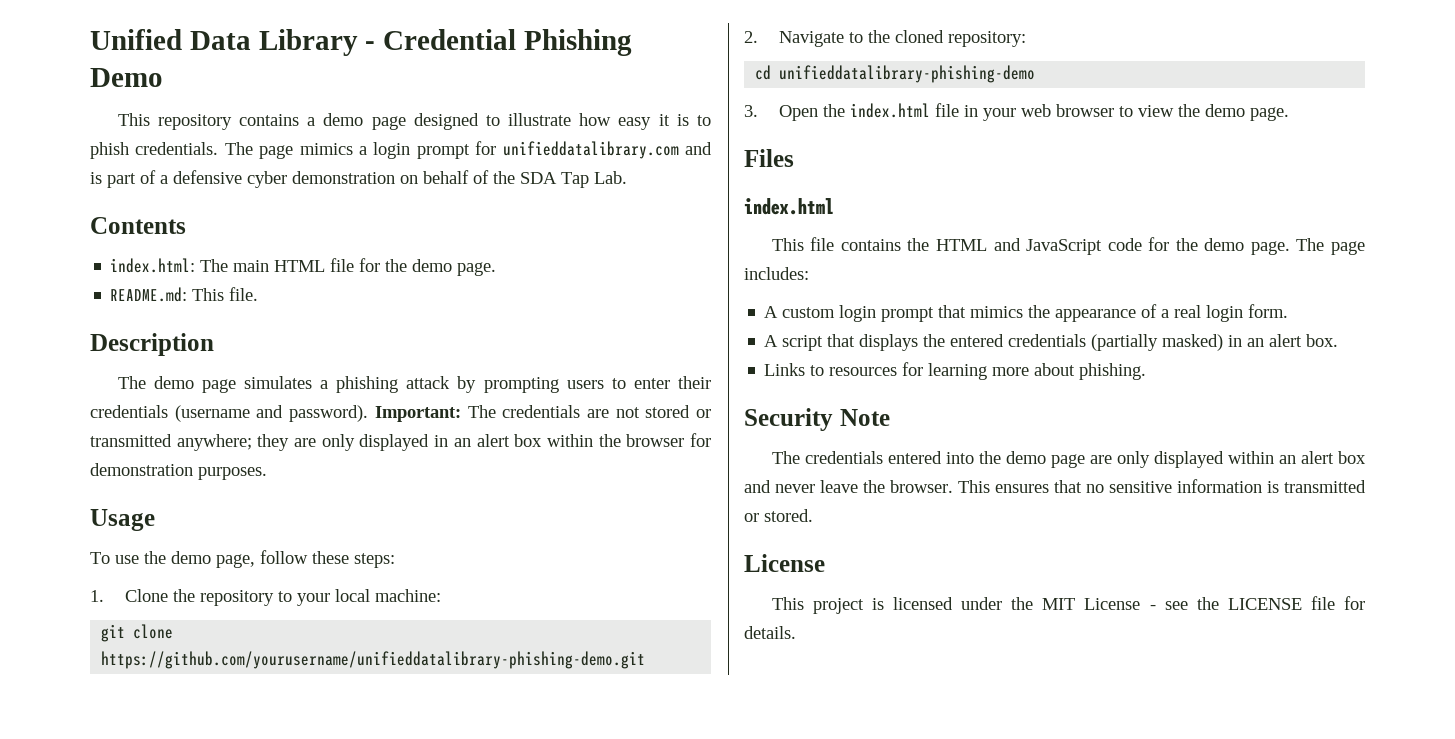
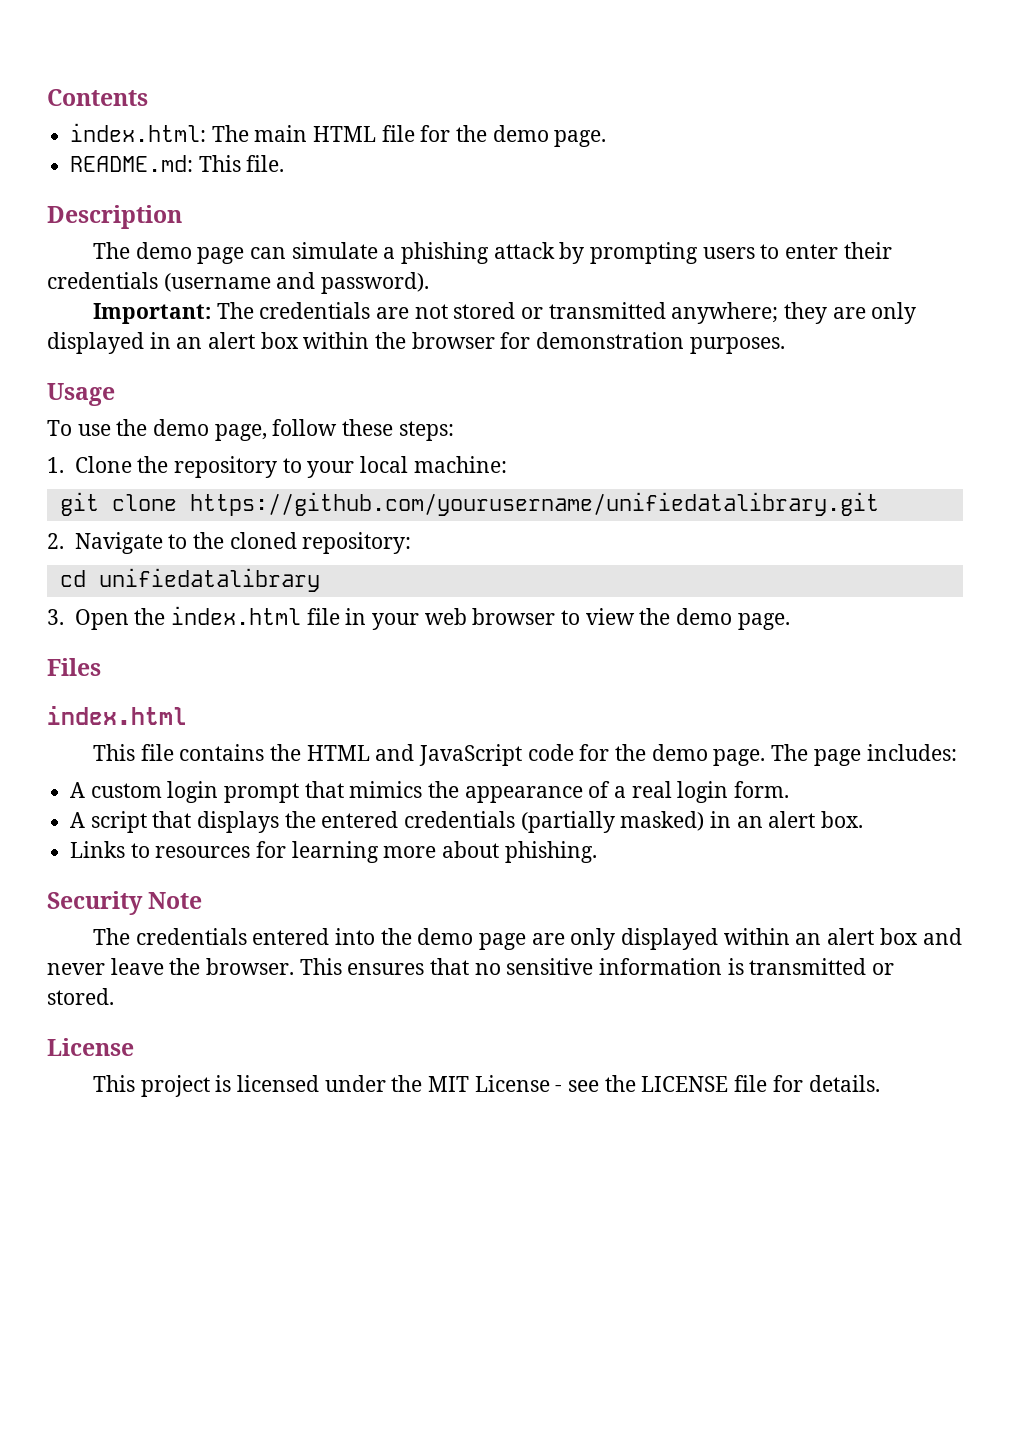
[90,29,633,56] [90,68,163,87] [117,113,712,130] [90,141,712,159] [90,170,627,188] Unified Data Library - Credential Phishing Demo // This repository contains a demo page designed to illustrate how easy it is to phish credentials. The page mimics a login prompt for unifieddatalibrary.com and is part of a defensive cyber demonstration on behalf of the SDA Tap Lab. // -> (47, 97) none
[244,376,313,389] simulates -> [250,242,378,259] can simulate
(369, 413) none -> (430, 283) //
[101,651,646,669] https://github.com/yourusername/unifieddatalibrary-phishing-demo.git -> [189,492,879,516] https://github.com/yourusername/unifiedatalibrary.git
[779,65,1036,83] unifieddatalibrary-phishing-demo -> [98,568,320,592] unifiedatalibrary

